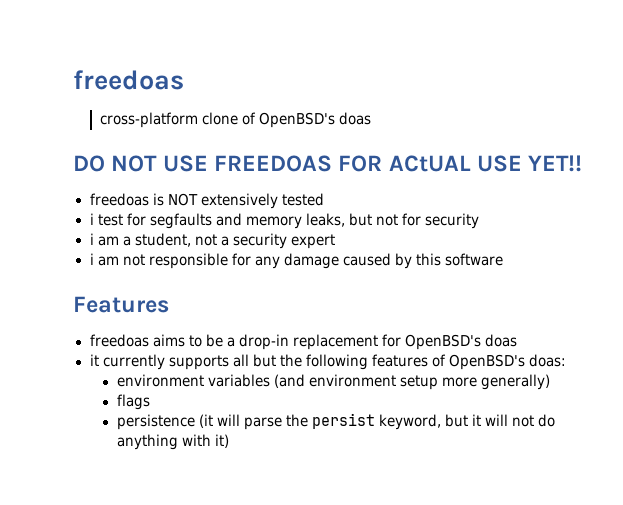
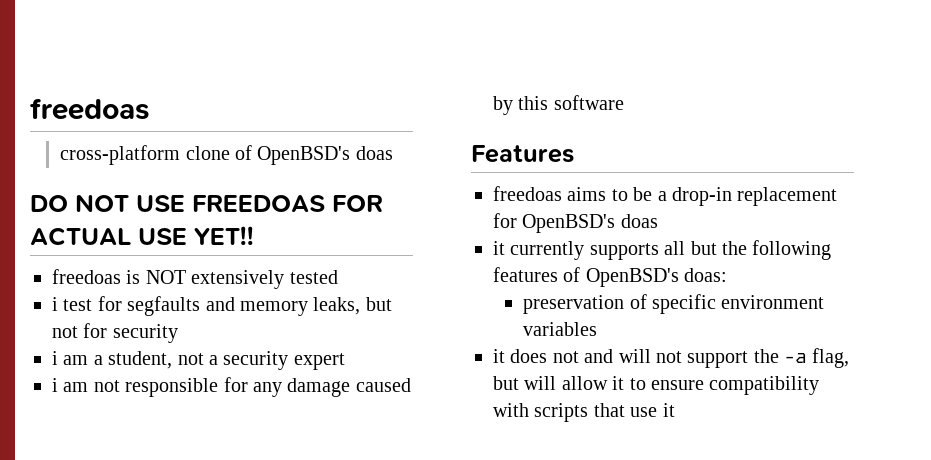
[388,155,471,172] ACtUAL -> [30,227,131,246] ACTUAL
(567, 360) none -> [523,294,717,314] preservation of specific
[273,374,550,390] [116,394,150,410] [116,413,556,430] [116,434,229,450] (and environment setup more generally) // flags // persistence (it will parse the persist keyword, but it will not do anything with it) -> [493,348,849,368] [493,376,820,395] [493,403,675,422] // it does not and will not support the -a flag, but will allow it to ensure compatibility with scripts that use it

